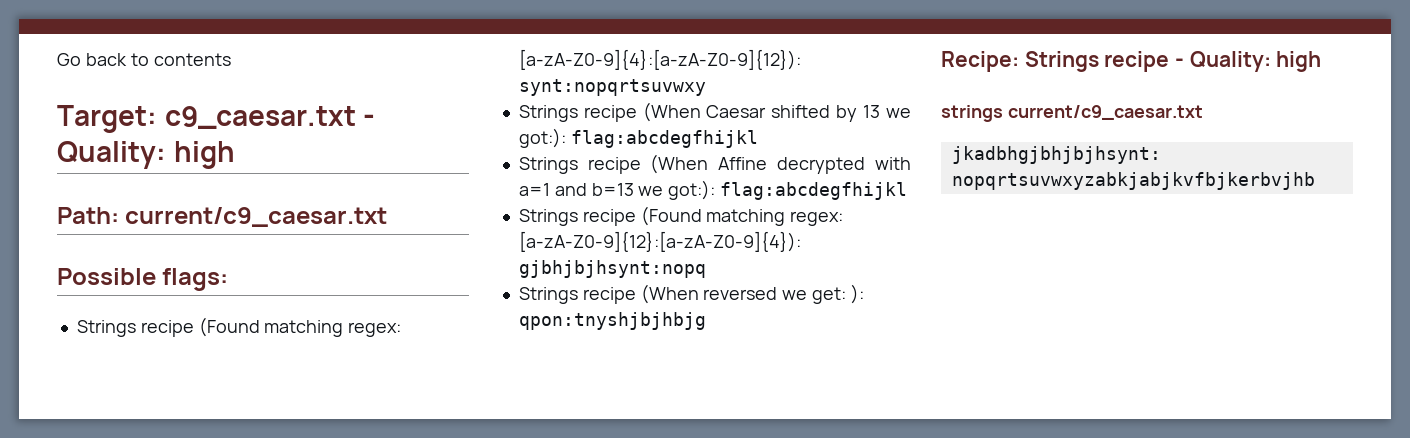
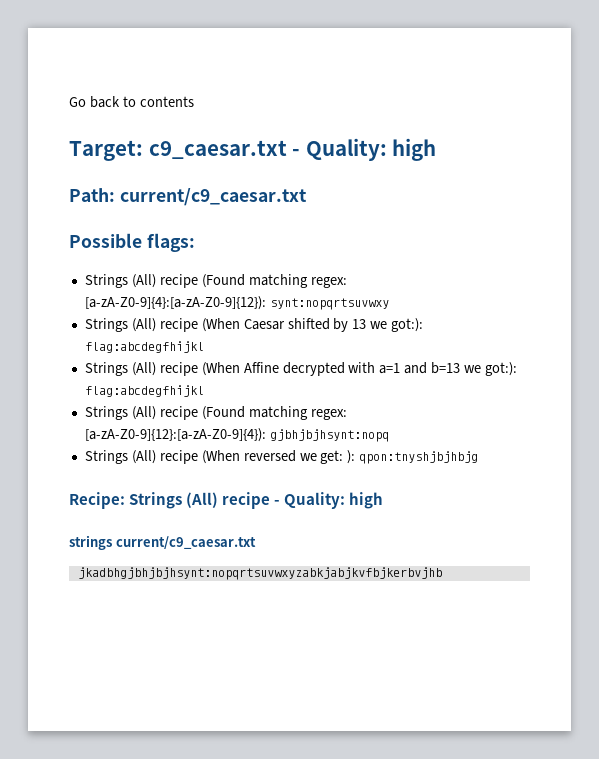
(136, 328) none -> [131,274,156,288] (All)
(578, 113) none -> [131,318,156,332] (All)
(578, 165) none -> [131,362,156,376] (All)
(578, 217) none -> [131,406,156,420] (All)
(578, 295) none -> [131,450,156,464] (All)
(1099, 61) none -> [186,492,219,508] (All)

